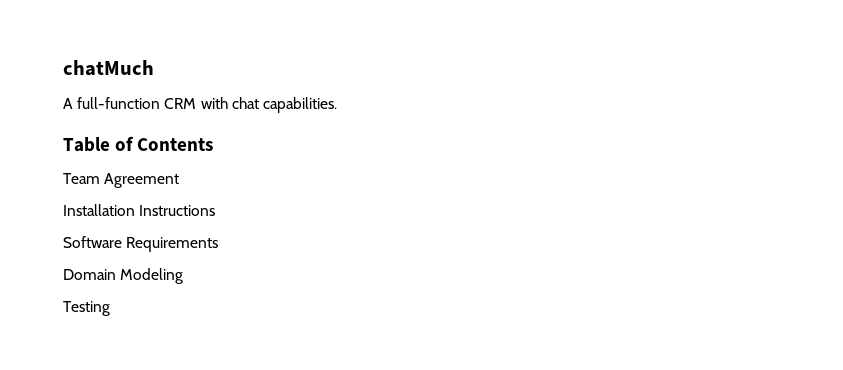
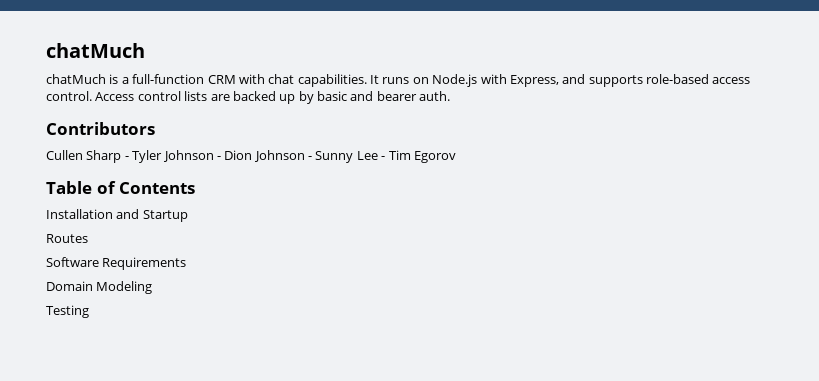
[63,98,73,109] A -> [46,74,129,84] chatMuch is a
(337, 105) none -> [370,74,751,87] [46,91,451,104] [46,122,155,135] [46,150,456,163] It runs on Node.js with Express, and supports role-based access control. Access control lists are backed up by basic and bearer auth. // Contributors // Cullen Sharp - Tyler Johnson - Dion Johnson - Sunny Lee - Tim Egorov
[63,173,180,188] [63,204,216,216] Team Agreement // Installation Instructions -> [46,209,188,222] [46,234,88,243] Installation and Startup // Routes

